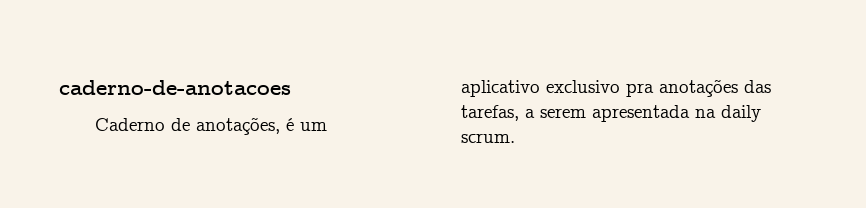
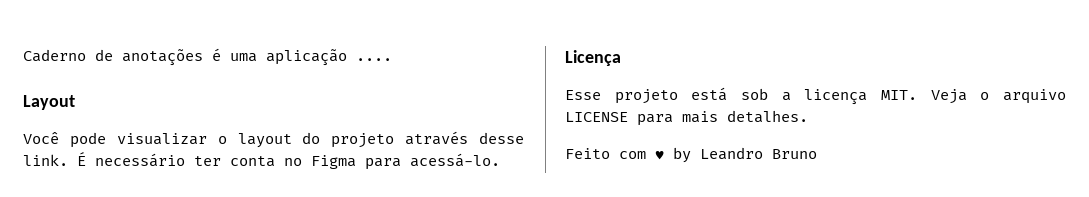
[59,80,291,95] caderno-de-anotacoes // -> (23, 55) none
[195,117,327,135] [461,79,771,97] [461,105,761,122] [461,133,515,143] anotações, é um aplicativo exclusivo pra anotações das tarefas, a serem apresentada na daily scrum. -> [122,48,392,66] [23,95,75,110] [23,131,524,148] [23,152,500,170] [565,50,621,66] [565,87,1066,105] [565,110,808,126] [565,147,817,163] anotações é uma aplicação .... // Layout // Você pode visualizar o layout do projeto através desse link. É necessário ter conta no Figma para acessá-lo. // Licença // Esse projeto está sob a licença MIT. Veja o arquivo LICENSE para mais detalhes. // Feito com ♥ by Leandro Bruno

